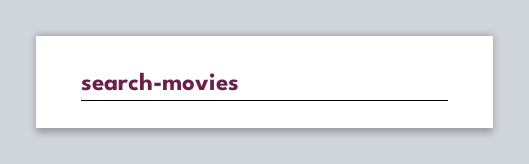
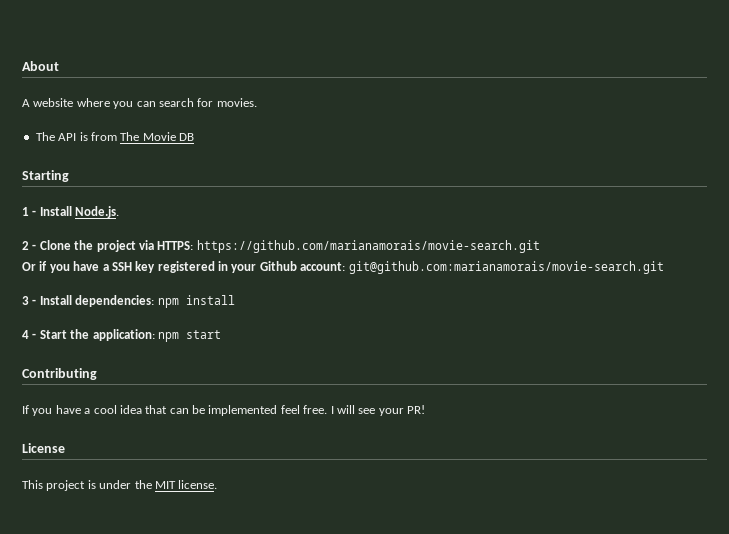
[81,72,239,91] search-movies -> [22,61,59,71] [22,98,257,109] [35,132,194,141] [22,170,69,182] [22,206,120,218] [22,240,540,253] [22,261,664,274] [22,295,235,308] [22,329,221,342] [22,368,97,380] [22,405,425,416] [22,443,65,453] [22,480,218,491] About // A website where you can search for movies. // The API is from The Movie DB // Starting // 1 - Install Node.js. // 2 - Clone the project via HTTPS: https://github.com/marianamorais/movie-search.git // Or if you have a SSH key registered in your Github account: git@github.com:marianamorais/movie-search.git // 3 - Install dependencies: npm install // 4 - Start the application: npm start // Contributing // If you have a cool idea that can be implemented feel free. I will see your PR! // License // This project is under the MIT license.

